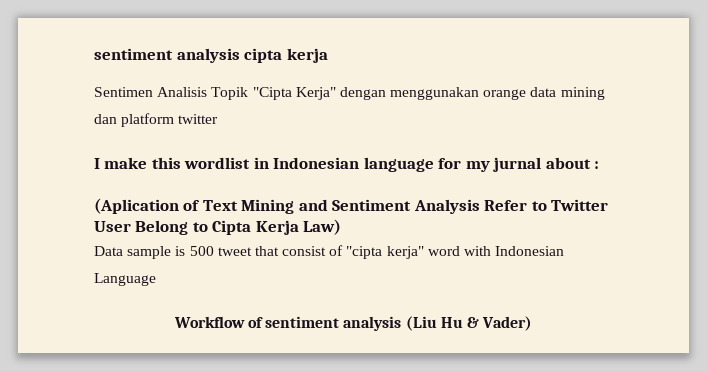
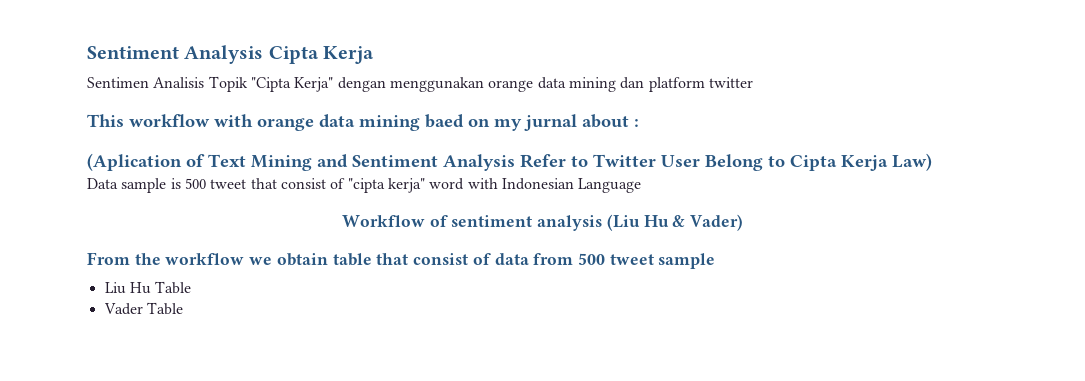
[94,48,328,63] sentiment analysis cipta kerja -> [87,45,375,64] Sentiment Analysis Cipta Kerja
[94,157,462,172] I make this wordlist in Indonesian language for -> [87,114,490,131] This workflow with orange data mining baed on
(533, 323) none -> [87,252,716,269] [104,281,192,294] [103,302,183,315] // From the workflow we obtain table that consist of data from 500 tweet sample // Liu Hu Table // Vader Table

